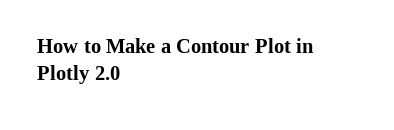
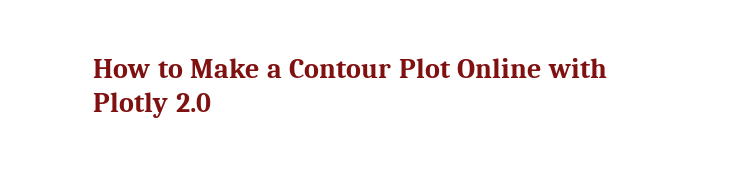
[296,38,315,53] in -> [457,58,607,78] Online with

